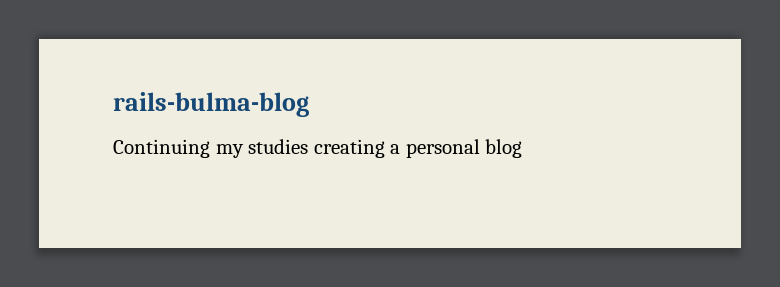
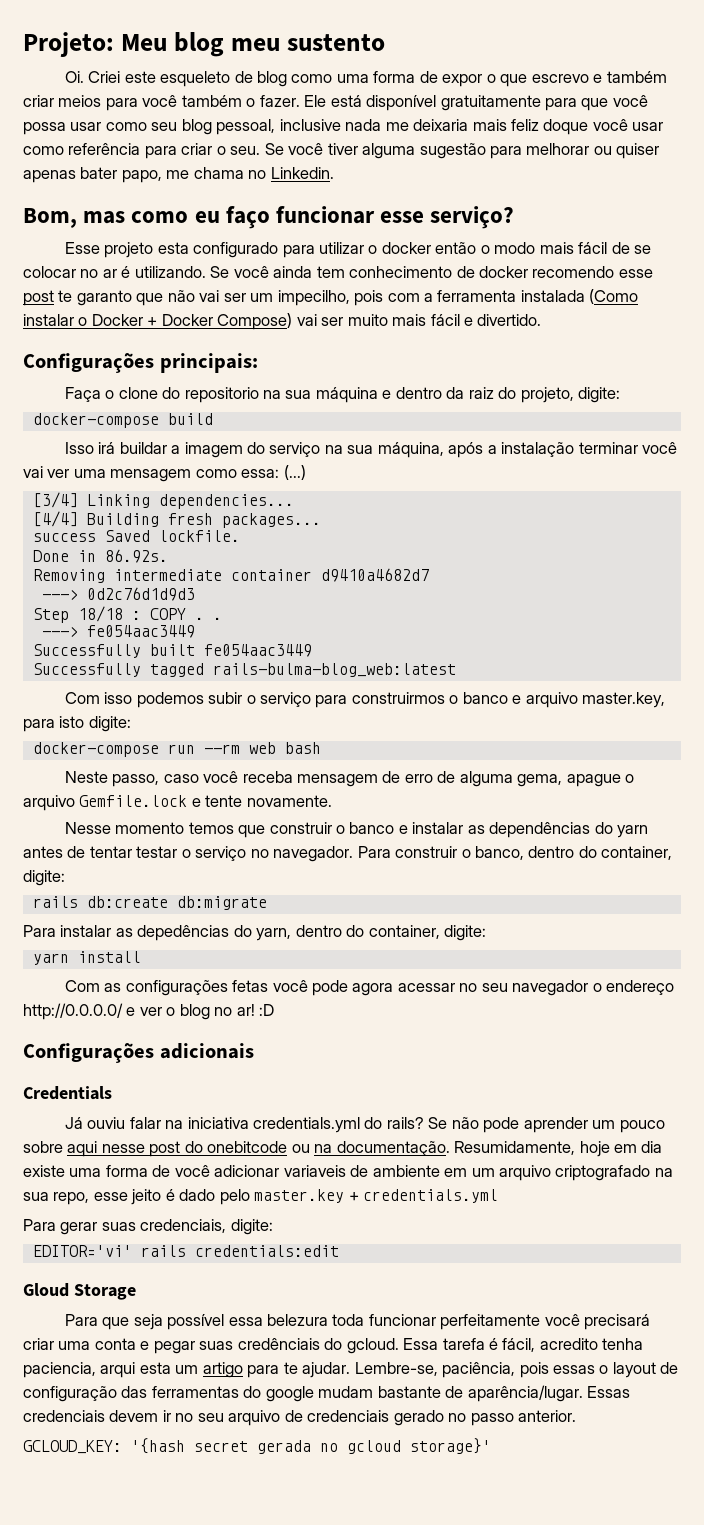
[113,92,309,117] [113,139,523,158] rails-bulma-blog // Continuing my studies creating a personal blog -> [23,32,385,57] [64,71,667,87] [23,95,648,111] [23,119,664,135] [23,143,660,159] [23,167,334,183] [23,206,515,229] [64,242,652,258] [23,266,653,278] [23,289,639,306] [23,313,542,330] [23,353,258,373] [64,387,621,403] [32,413,213,428] [64,442,678,458] [23,465,306,482] [32,492,294,509] [32,511,321,528] [32,530,240,542] [32,549,168,563] [32,568,429,583] [41,587,195,601] [32,606,222,623] [41,625,195,638] [32,644,312,658] [32,663,456,677] [64,692,666,708] [23,716,131,732] [32,742,321,757] [64,771,635,787] [23,795,332,811] [64,822,649,838] [23,846,673,862] [23,870,65,886] [32,896,267,910] [23,925,487,941] [32,951,141,965] [64,980,675,996] [23,1003,275,1020] [23,1043,254,1063] [23,1086,112,1100] [64,1117,665,1133] [23,1141,663,1157] [23,1165,673,1181] [23,1189,499,1205] [23,1219,273,1235] [32,1245,339,1257] [23,1283,136,1300] [64,1314,651,1330] [23,1338,644,1354] [23,1362,679,1378] [23,1385,631,1402] [23,1410,577,1426] [23,1438,491,1454] Projeto: Meu blog meu sustento // Oi. Criei este esqueleto de blog como uma forma de expor o que escrevo e também criar meios para você também o fazer. Ele está disponível gratuitamente para que você possa usar como seu blog pessoal, inclusive nada me deixaria mais feliz doque você usar como referência para criar o seu. Se você tiver alguma sugestão para melhorar ou quiser apenas bater papo, me chama no Linkedin. // Bom, mas como eu faço funcionar esse serviço? // Esse projeto esta configurado para utilizar o docker então o modo mais fácil de se colocar no ar é utilizando. Se você ainda tem conhecimento de docker recomendo esse post te garanto que não vai ser um impecilho, pois com a ferramenta instalada (Como instalar o Docker + Docker Compose) vai ser muito mais fácil e divertido. // Configurações principais: // Faça o clone do repositorio na sua máquina e dentro da raiz do projeto, digite: // docker-compose build // Isso irá buildar a imagem do serviço na sua máquina, após a instalação terminar você vai ver uma mensagem como essa: (...) // [3/4] Linking dependencies... // [4/4] Building fresh packages... // success Saved lockfile. // Done in 86.92s. // Removing intermediate container d9410a4682d7 // ---> 0d2c76d1d9d3 // Step 18/18 : COPY . . // ---> fe054aac3449 // Successfully built fe054aac3449 // Successfully tagged rails-bulma-blog_web:latest // Com isso podemos subir o serviço para construirmos o banco e arquivo master.key, para isto digite: // docker-compose run --rm web bash // Neste passo, caso você receba mensagem de erro de alguma gema, apague o arquivo Gemfile.lock e tente novamente. // Nesse momento temos que construir o banco e instalar as dependências do yarn antes de tentar testar o serviço no navegador. Para construir o banco, dentro do container, digite: // rails db:create db:migrate // Para instalar as depedências do yarn, dentro do container, digite: // yarn install // Com as configurações fetas você pode agora acessar no seu navegador o endereço http://0.0.0.0/ e ver o blog no ar! :D // Configurações adicionais // Credentials // Já ouviu falar na iniciativa credentials.yml do rails? Se não pode aprender um pouco sobre aqui nesse post do onebitcode ou na documentação. Resumidamente, hoje em dia existe uma forma de você adicionar variaveis de ambiente em um arquivo criptografado na sua repo, esse jeito é dado pelo master.key + credentials.yml // Para gerar suas credenciais, digite: // EDITOR='vi' rails credentials:edit // Gloud Storage // Para que seja possível essa belezura toda funcionar perfeitamente você precisará criar uma conta e pegar suas credênciais do gcloud. Essa tarefa é fácil, acredito tenha paciencia, arqui esta um artigo para te ajudar. Lembre-se, paciência, pois essas o layout de configuração das ferramentas do google mudam bastante de aparência/lugar. Essas credenciais devem ir no seu arquivo de credenciais gerado no passo anterior. // GCLOUD_KEY: '{hash secret gerada no gcloud storage}'

